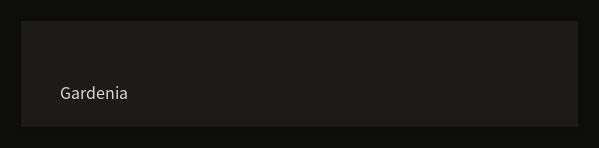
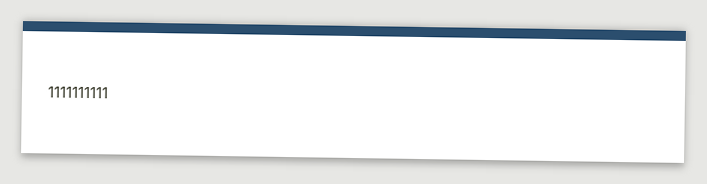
[60,86,128,99] Gardenia -> [47,86,109,99] 1111111111

